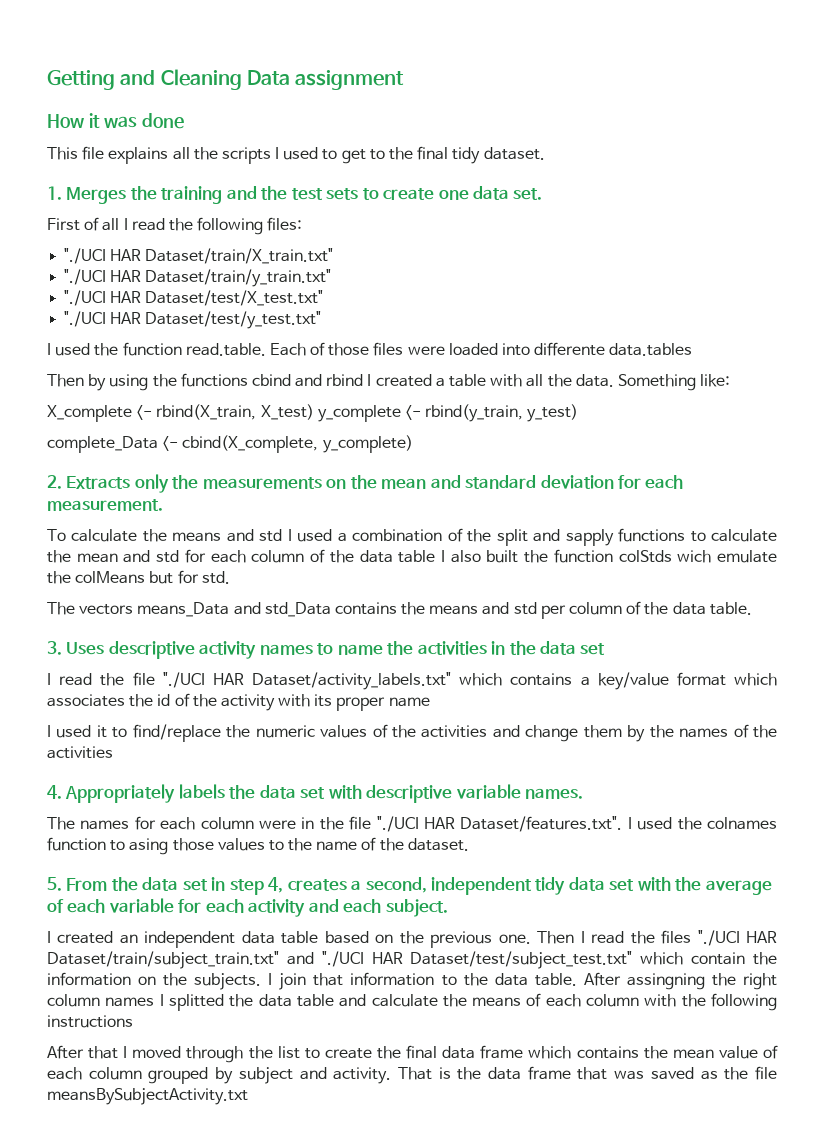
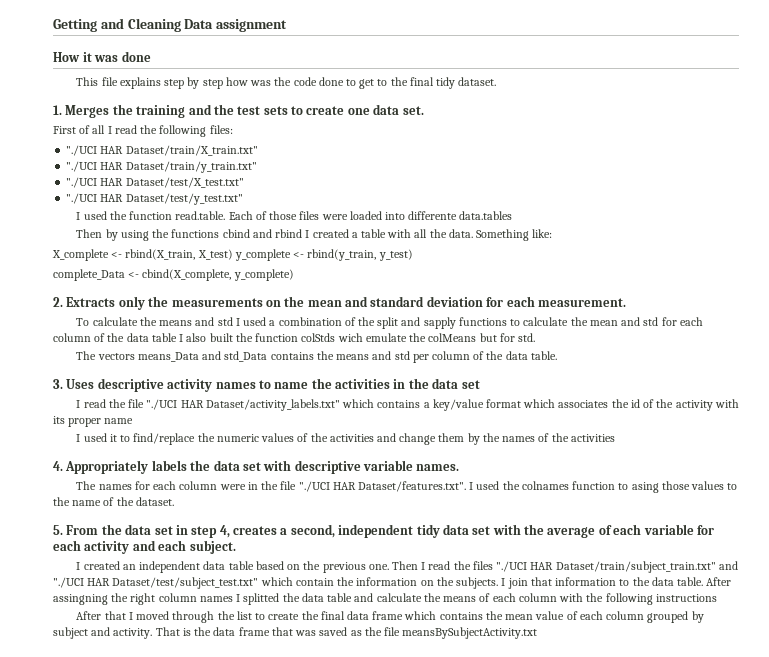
[172,147,319,164] all the scripts I used -> [164,77,344,89] step by step how was the code done

